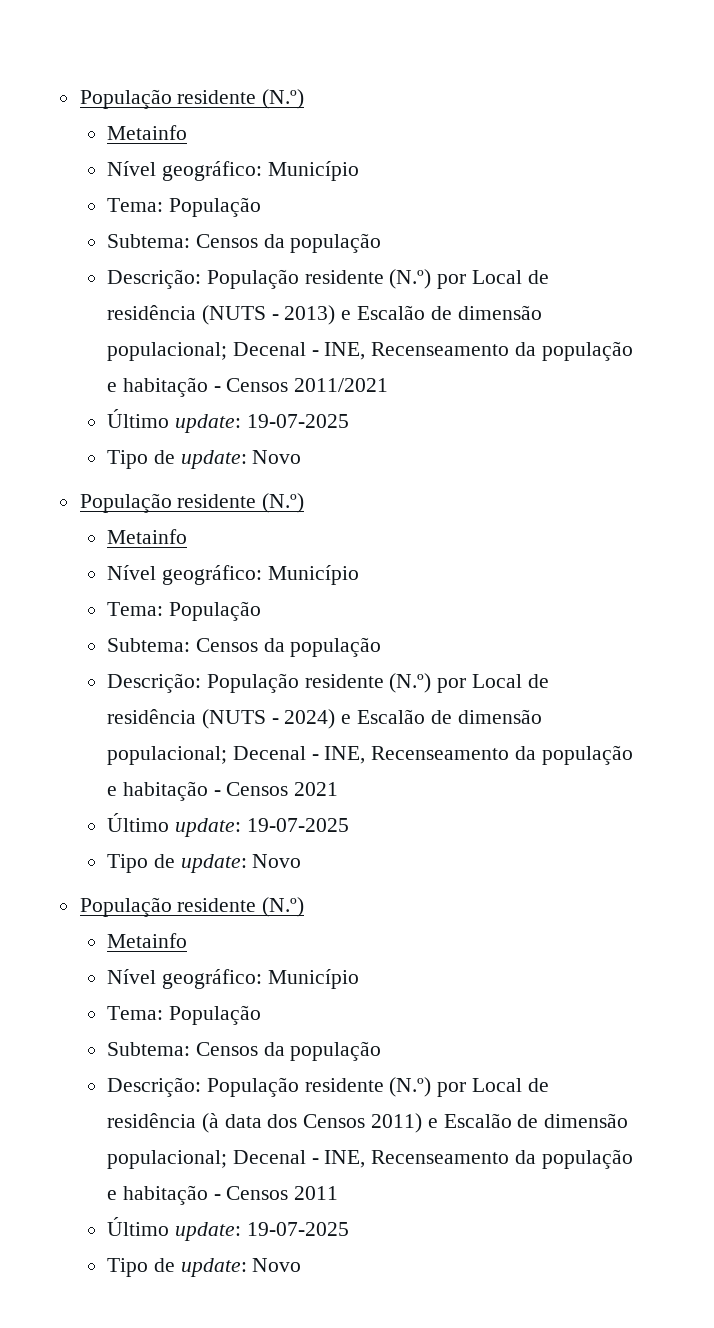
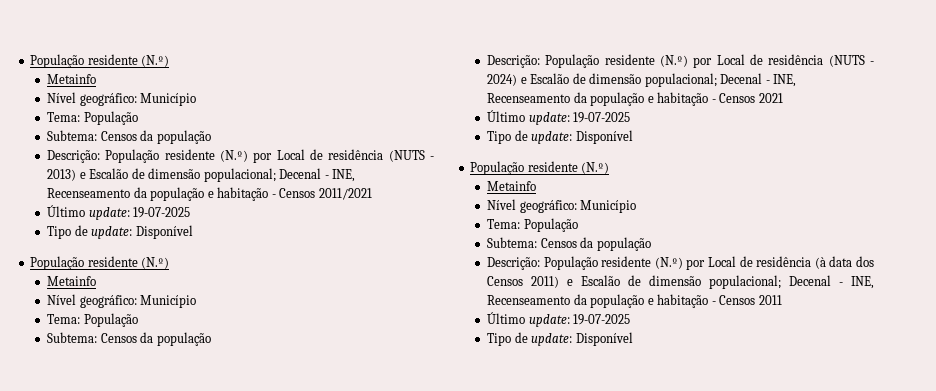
[252,450,302,464] Novo -> [135,225,193,239] Disponível
[252,854,302,868] Novo -> [575,130,633,144] Disponível
[252,1258,302,1272] Novo -> [575,332,633,346] Disponível

